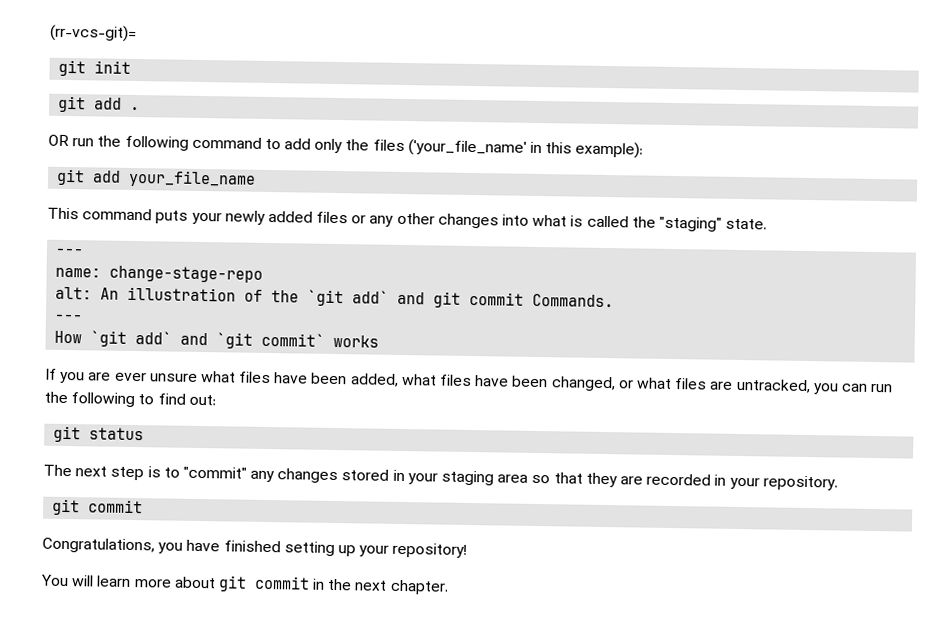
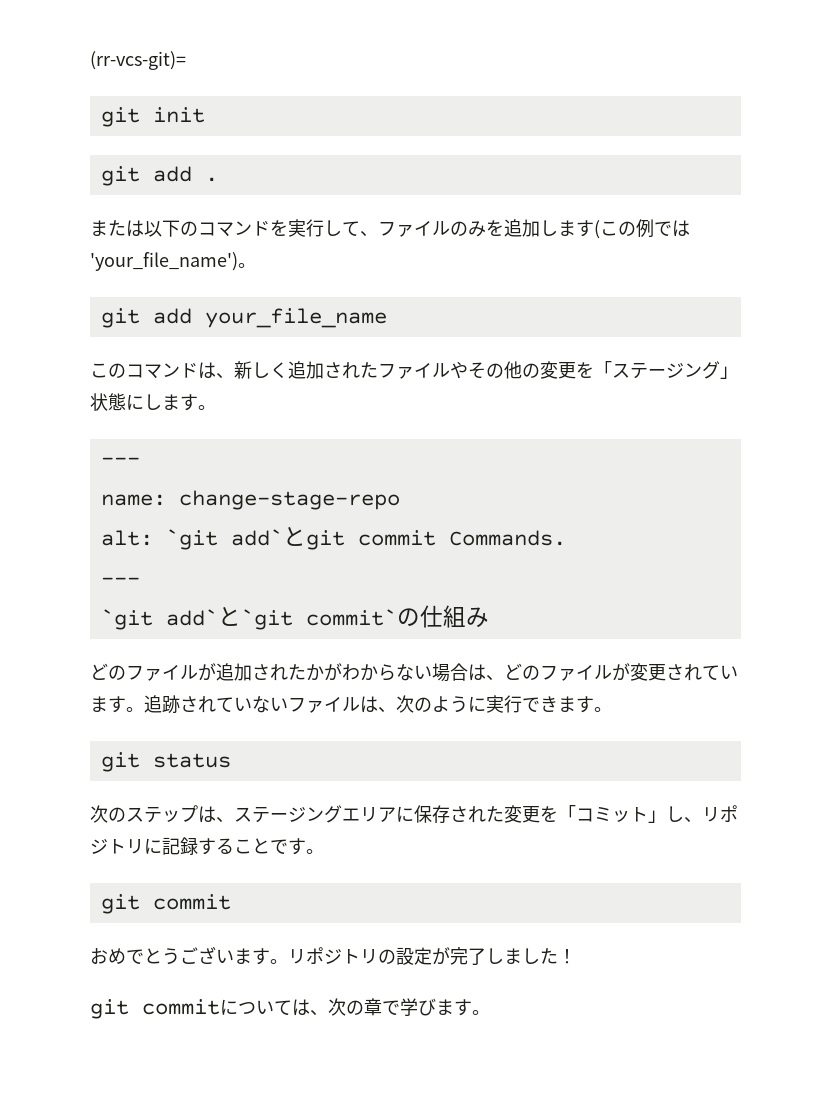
[48,134,644,159] [56,168,257,188] [47,207,768,232] OR run the following command to add only the files ('your_file_name' in this example): // git add your_file_name // This command puts your newly added files or any other changes into what is called the "staging" state. -> [90,219,690,239] [90,252,256,271] [100,308,387,328] [90,361,738,379] [90,393,216,411] または以下のコマンドを実行して、ファイルのみを追加します(この例では'your_file_name')。 // git add your_file_name // このコマンドは、新しく追加されたファイルやその他の変更を「ステージング」状態にします。
[100,286,426,307] An illustration of the `git add` and -> [165,526,306,550] `git add`と
[54,330,209,347] How `git add` and -> [100,606,241,630] `git add`と
[333,334,380,348] [45,368,894,395] [44,391,216,408] [53,425,145,443] [43,464,838,491] [52,498,144,516] [42,537,468,558] [40,574,449,595] works // If you are ever unsure what files have been added, what files have been changed, or what files are untracked, you can run the following to find out: // git status // The next step is to "commit" any changes stored in your staging area so that they are recorded in your repository. // git commit // Congratulations, you have finished setting up your repository! // You will learn more about git commit in the next chapter. -> [396,605,489,628] [90,663,738,682] [90,695,612,714] [100,752,231,772] [90,805,738,823] [90,837,324,855] [100,894,231,914] [90,946,576,965] [90,998,490,1019] の仕組み // どのファイルが追加されたかがわからない場合は、どのファイルが変更されています。追跡されていないファイルは、次のように実行できます。 // git status // 次のステップは、ステージングエリアに保存された変更を「コミット」し、リポジトリに記録することです。 // git commit // おめでとうございます。リポジトリの設定が完了しました！ // git commitについては、次の章で学びます。

